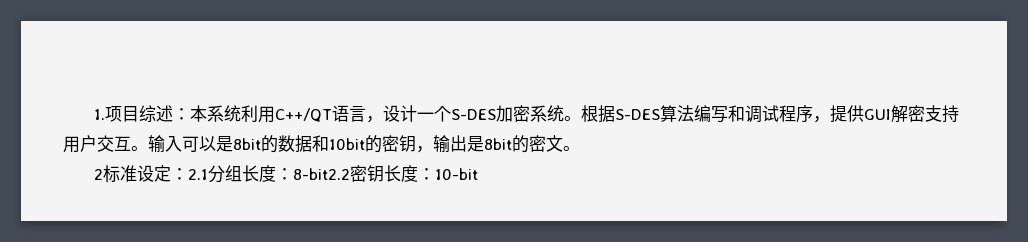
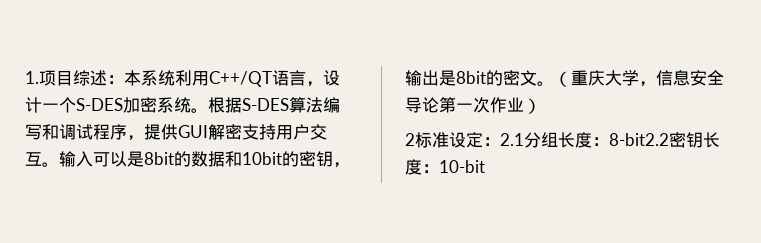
(580, 148) none -> [554,70,724,87] [405,97,541,114] （重庆大学，信息安全导论第一次作业）

